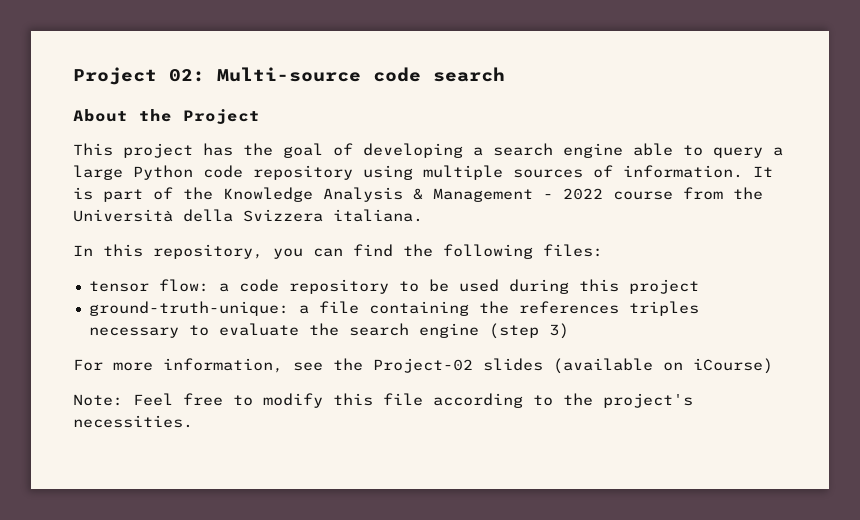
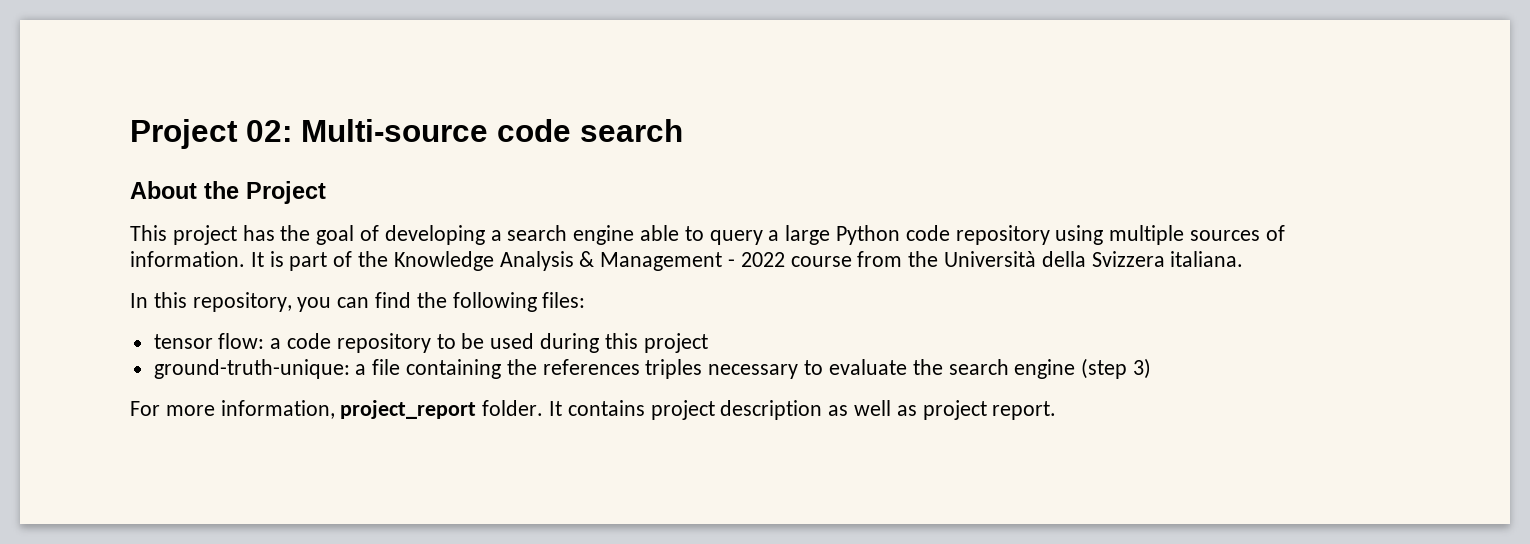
[293,358,773,374] [73,393,693,408] [73,415,193,428] see the Project-02 slides (available on iCourse) // Note: Feel free to modify this file according to the project's necessities. -> [340,400,1057,420] project_report folder. It contains project description as well as project report.

